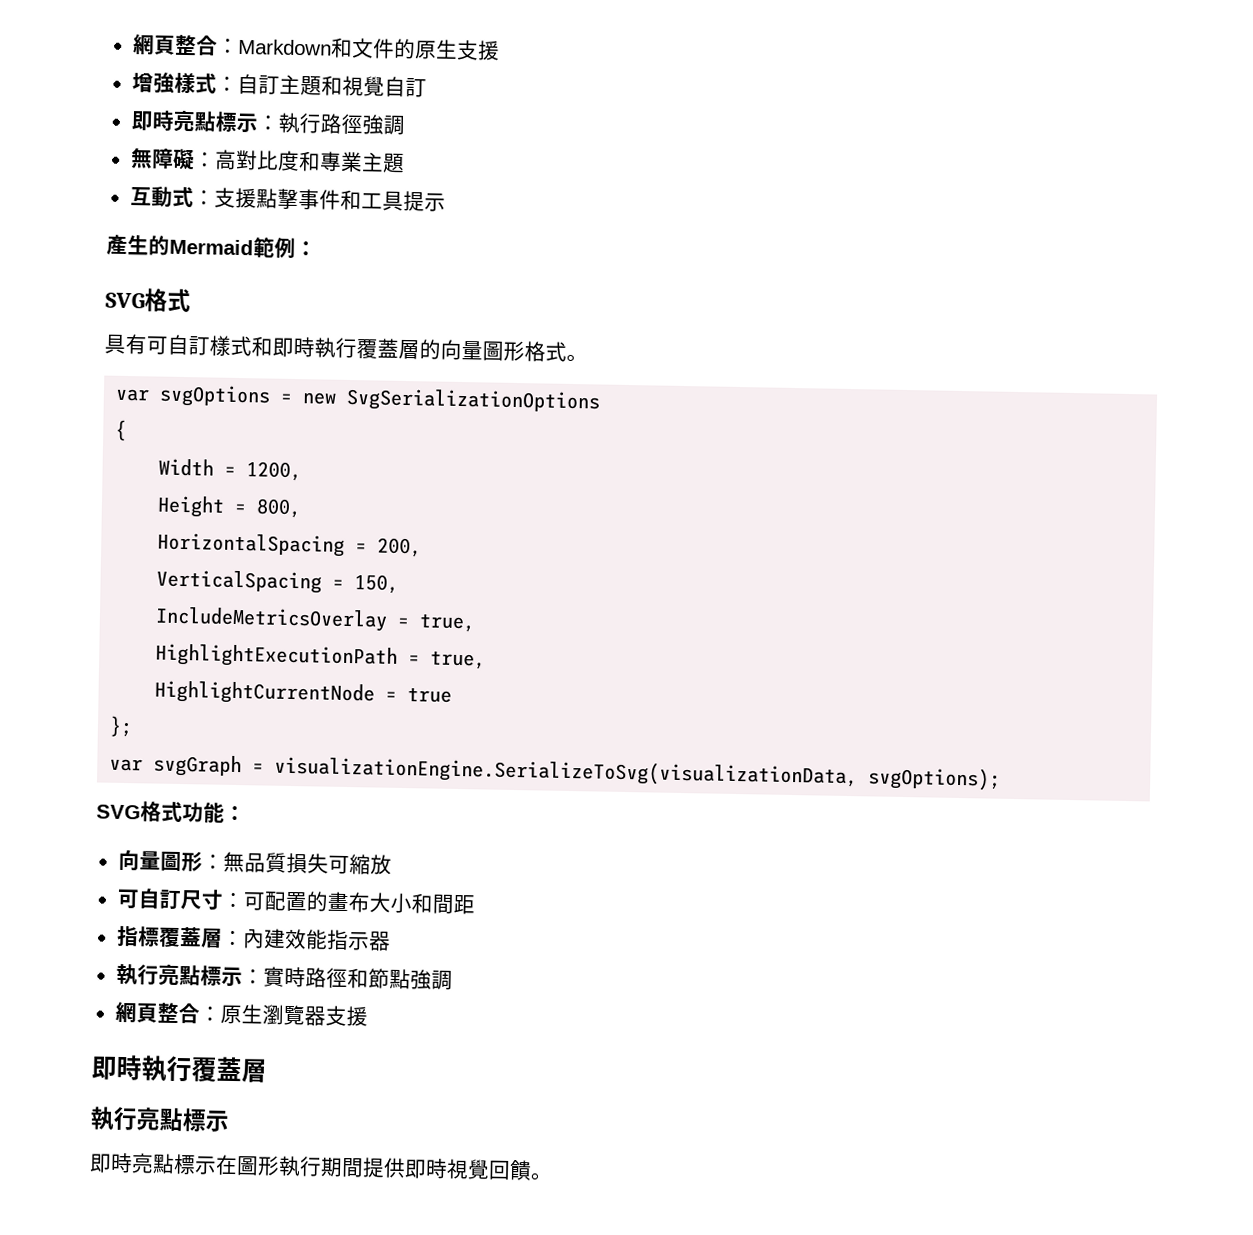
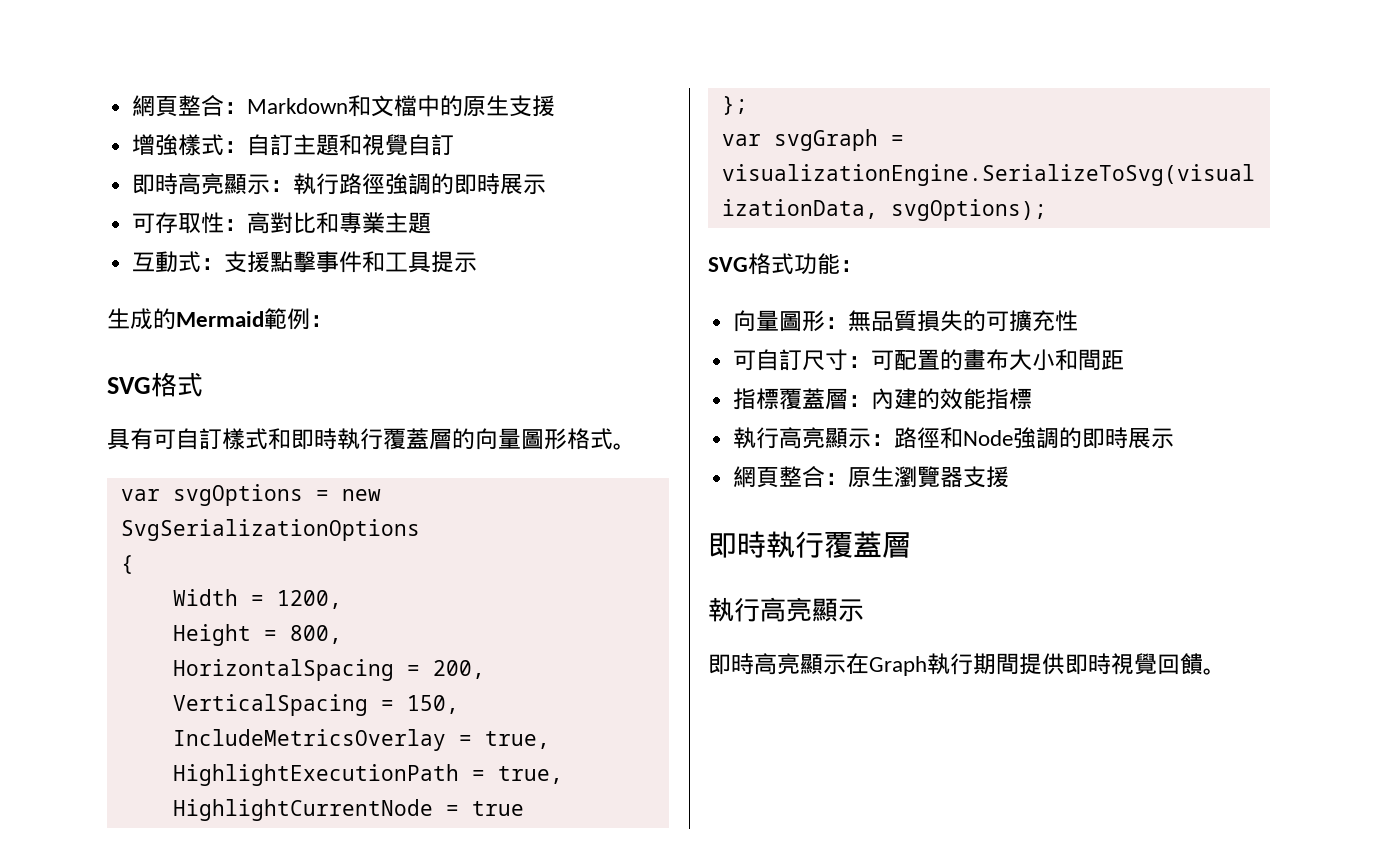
[372,38,395,59] 件 -> [394,95,441,117] 檔中
[172,109,238,133] 亮點標 -> [178,173,248,195] 高亮顯
[129,148,195,171] // 無障礙 -> [431,173,547,195] [132,212,225,234] 的即時展示 // 可存取性
[276,150,300,172] 度 -> (317, 223) none
[106,234,149,256] 產生 -> [107,308,153,330] 生成
[327,854,392,875] 可縮放 -> [963,310,1079,332] 的可擴充性
[283,928,391,951] [115,963,453,990] 效能指示器 // 執行亮點標示：實時路徑和節點強調 -> [917,388,1033,410] [733,427,1175,449] 的效能指標 // 執行高亮顯示：路徑和Node強調的即時展示
[136,1107,207,1132] 亮點標 -> [760,597,838,622] 高亮顯
[131,1153,280,1176] 亮點標示在圖形 -> [754,653,927,676] 高亮顯示在Graph

